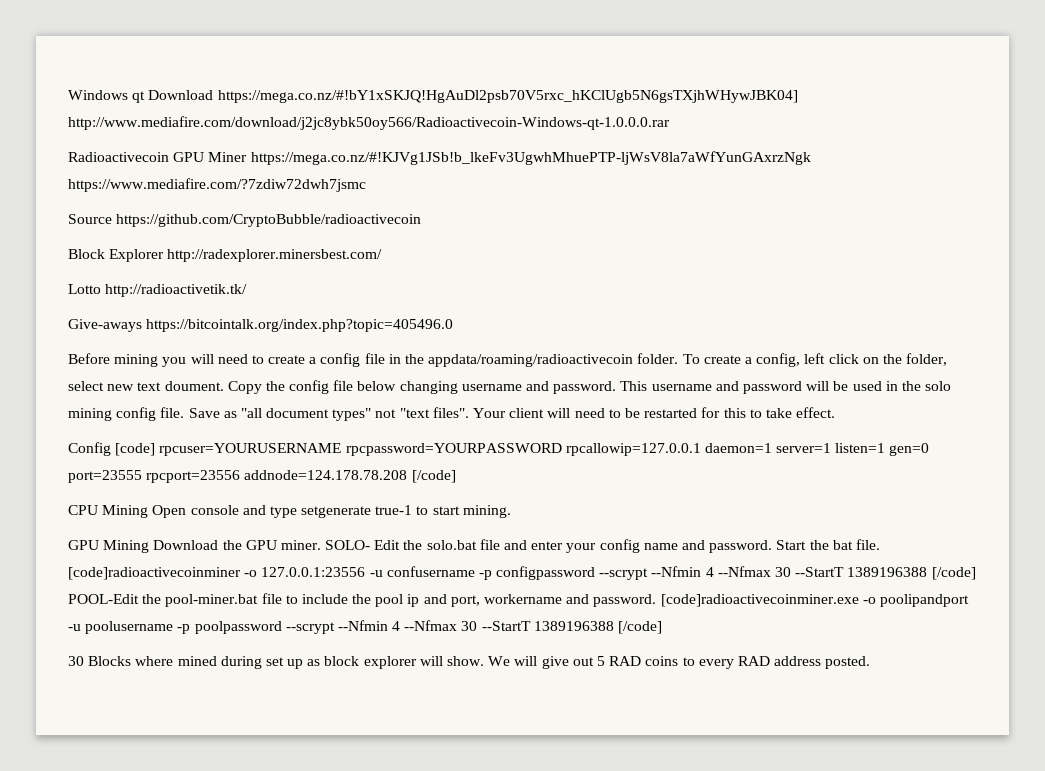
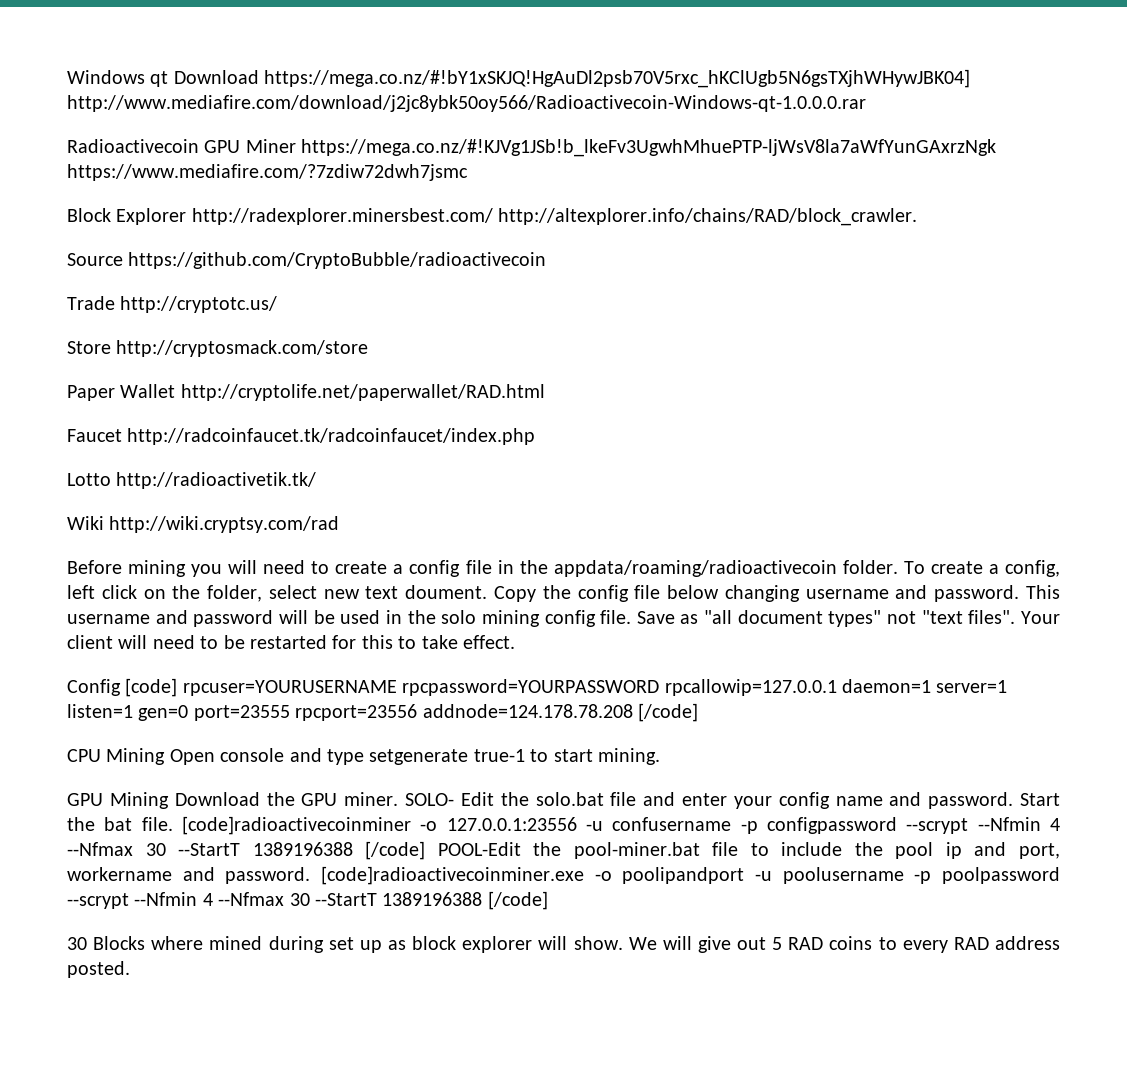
[68,214,422,227] [68,249,383,262] Source https://github.com/CryptoBubble/radioactivecoin // Block Explorer http://radexplorer.minersbest.com/ -> [67,208,918,226] [67,252,547,269] [67,296,278,313] [67,340,369,357] [67,384,545,401] [67,428,536,445] Block Explorer http://radexplorer.minersbest.com/ http://altexplorer.info/chains/RAD/block_crawler. // Source https://github.com/CryptoBubble/radioactivecoin // Trade http://cryptotc.us/ // Store http://cryptosmack.com/store // Paper Wallet http://cryptolife.net/paperwallet/RAD.html // Faucet http://radcoinfaucet.tk/radcoinfaucet/index.php
[68,319,454,332] Give-aways https://bitcointalk.org/index.php?topic=405496.0 -> [67,516,340,533] Wiki http://wiki.cryptsy.com/rad

